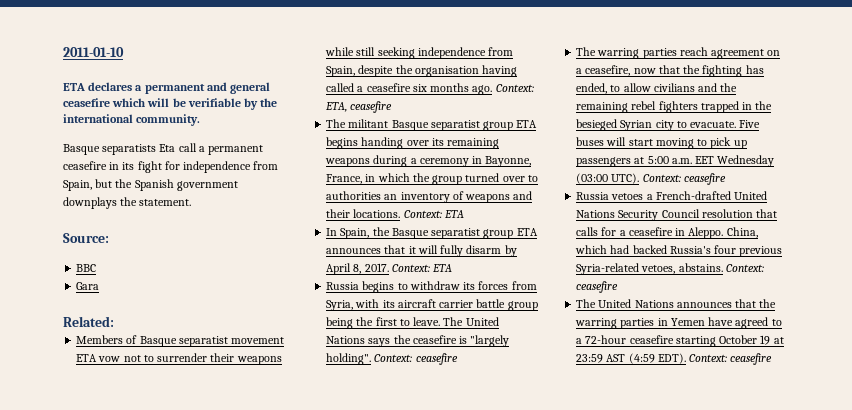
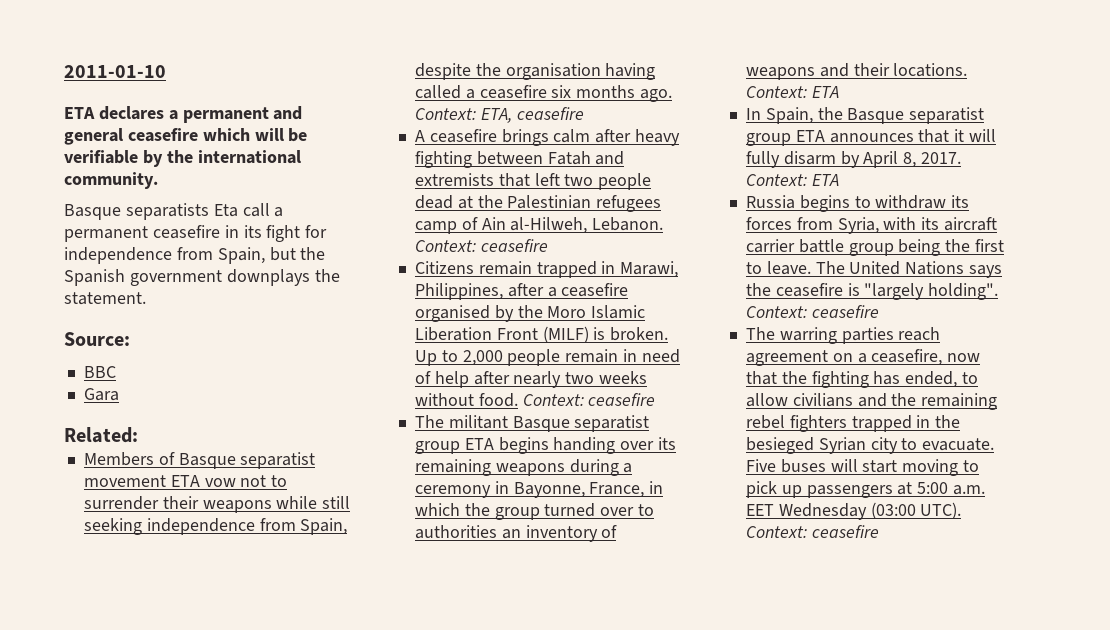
(393, 107) none -> [414,129,681,146] [414,151,625,168] [414,173,652,190] [414,195,662,212] [414,217,664,234] [414,239,548,252] [414,261,679,278] [414,283,629,300] [414,305,646,322] [414,326,669,343] [414,349,680,366] [414,371,648,388] [414,393,656,407] // A ceasefire brings calm after heavy fighting between Fatah and extremists that left two people dead at the Palestinian refugees camp of Ain al-Hilweh, Lebanon. Context: ceasefire // Citizens remain trapped in Marawi, Philippines, after a ceasefire organised by the Moro Islamic Liberation Front (MILF) is broken. Up to 2,000 people remain in need of help after nearly two weeks without food. Context: ceasefire
[576,191,768,200] [576,209,778,221] [576,227,758,239] [575,245,783,257] [576,263,764,275] [576,281,619,293] [576,299,777,308] [575,317,782,329] [576,335,784,347] [576,353,773,365] // Russia vetoes a French-drafted United Nations Security Council resolution that calls for a ceasefire in Aleppo. China, which had backed Russia's four previous Syria-related vetoes, abstains. Context: ceasefire // The United Nations announces that the warring parties in Yemen have agreed to a 72-hour ceasefire starting October 19 at 23:59 AST (4:59 EDT). Context: ceasefire -> (879, 531) none

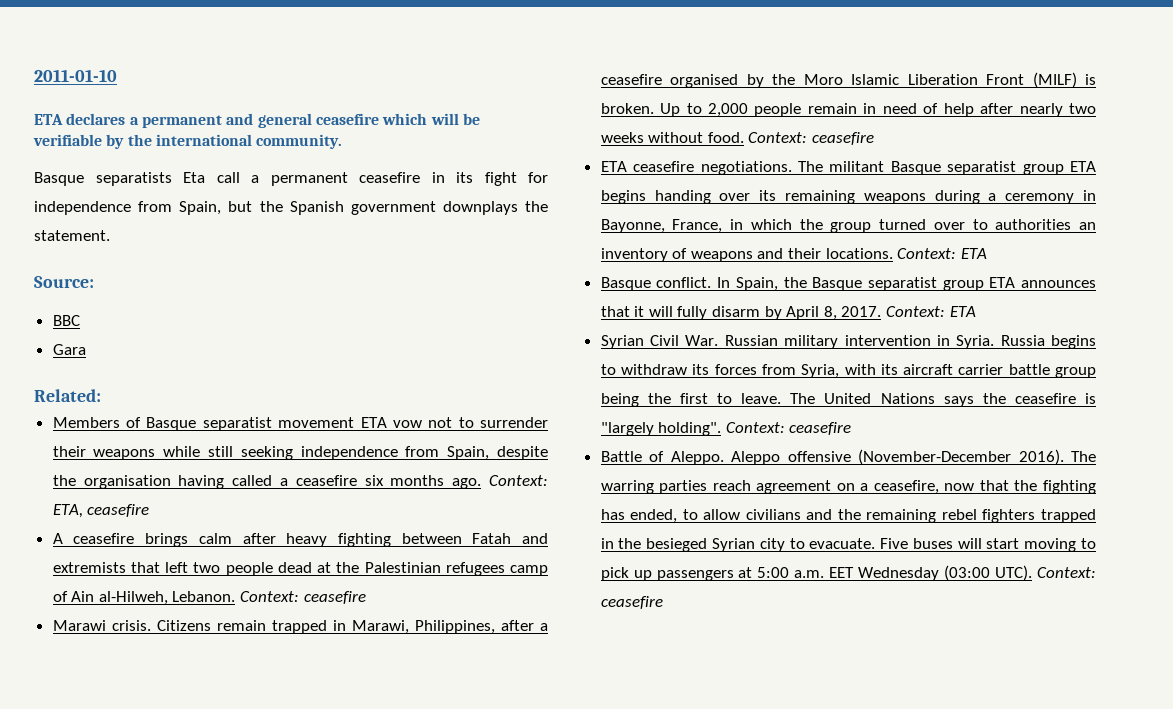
(548, 245) none -> [52,620,151,631] Marawi crisis.
(656, 399) none -> [600,161,792,175] ETA ceasefire negotiations.
(839, 92) none -> [600,277,712,291] Basque conflict.
(839, 180) none -> [600,335,995,349] Syrian Civil War. Russian military intervention in Syria.
(879, 311) none -> [600,449,1064,465] Battle of Aleppo. Aleppo offensive (November-December 2016).

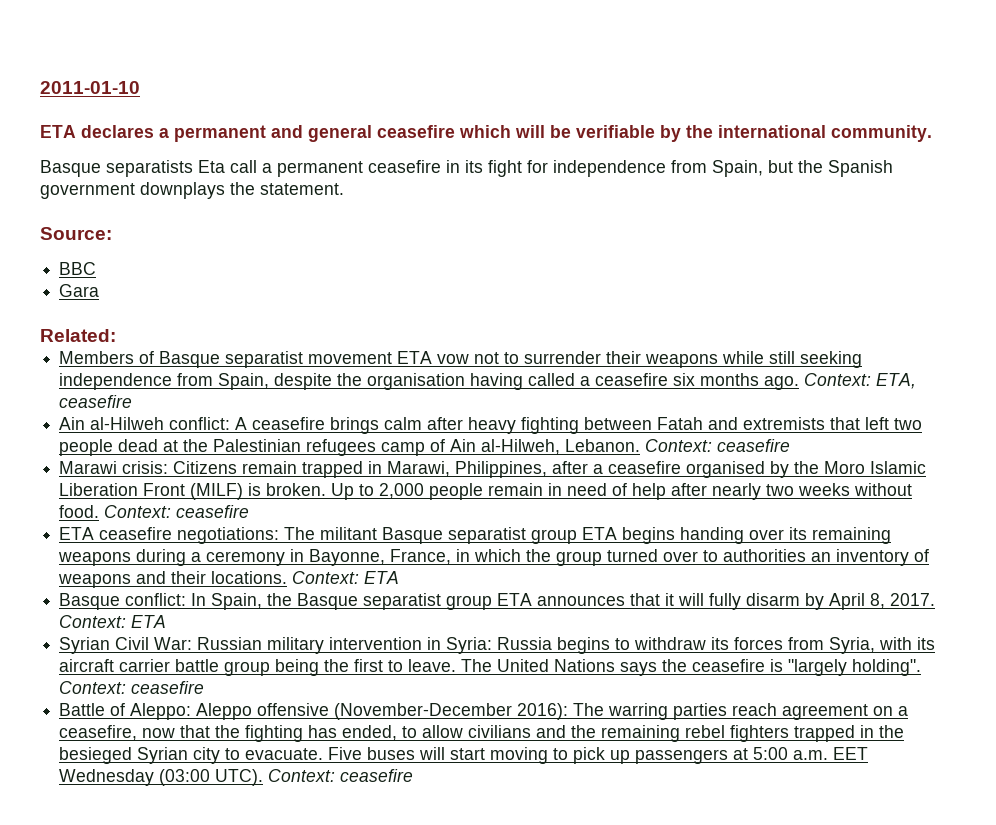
(150, 510) none -> [59,417,231,430] Ain al-Hilweh conflict:
[111,620,151,631] crisis. -> [122,461,169,474] crisis:
[700,161,792,175] negotiations. -> [177,527,280,544] negotiations:
[656,277,712,288] conflict. -> [125,593,187,606] conflict:
[685,335,719,346] War. -> [154,637,193,650] War:
[956,335,995,349] Syria. -> [446,637,493,654] Syria:
[670,451,724,465] Aleppo. -> [130,703,192,720] Aleppo:
[1018,449,1064,465] 2016). -> [517,703,569,720] 2016):

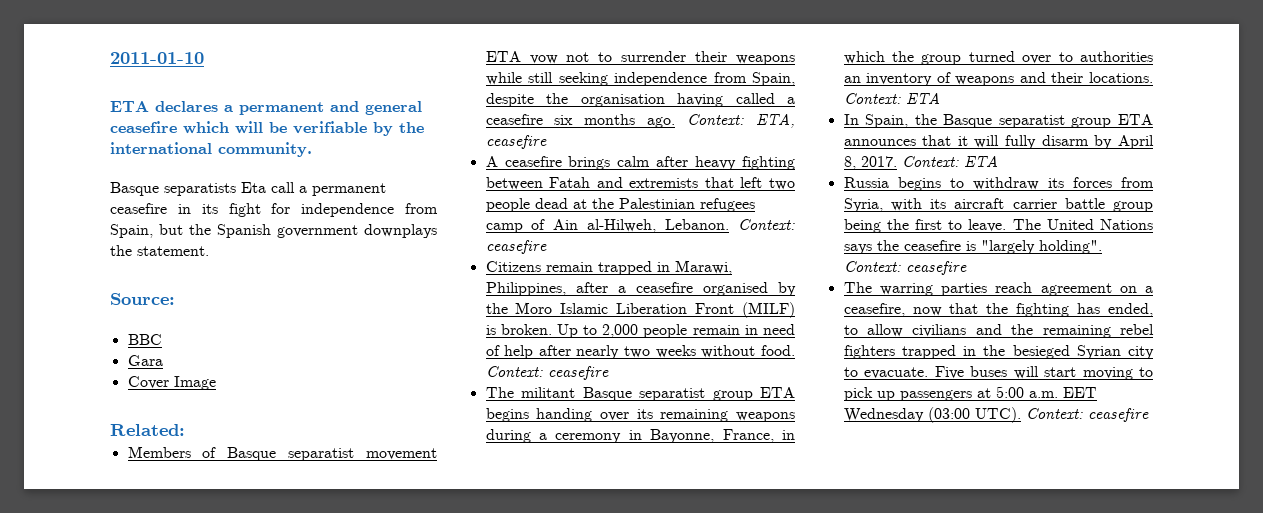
(100, 290) none -> [127,376,216,390] // Cover Image
[59,417,231,430] Ain al-Hilweh conflict: -> (547, 142) none
[59,461,169,474] Marawi crisis: -> (547, 247) none
[59,527,280,544] ETA ceasefire negotiations: -> (609, 373) none
[59,593,187,610] Basque conflict: -> (940, 98) none
[59,637,493,654] Syrian Civil War: Russian military intervention in Syria: -> (998, 161) none
[59,703,569,720] Battle of Aleppo: Aleppo offensive (November-December 2016): -> (967, 268) none

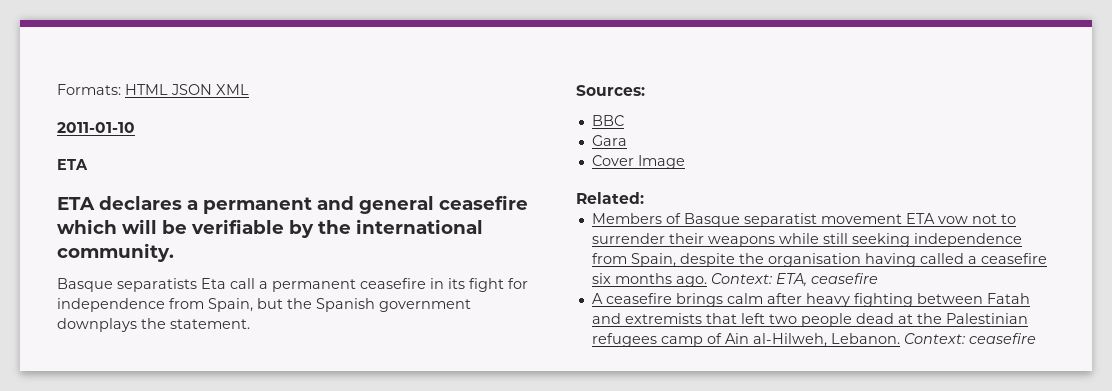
(110, 58) none -> [57,84,249,95] Formats: HTML JSON XML //
(149, 106) none -> [57,197,95,210] // ETA
[110,293,175,305] Source: -> [576,85,645,96] Sources:
[485,260,732,275] [485,282,796,296] [485,302,795,318] [485,324,795,338] [485,345,795,359] [485,366,609,380] [485,387,795,401] [485,408,795,422] [485,429,795,443] [843,51,1153,65] [843,72,1153,86] [843,92,940,104] [843,114,1153,128] [843,135,1154,149] [843,155,998,170] [843,177,1154,191] [843,198,1153,212] [843,219,1153,233] [843,240,1102,254] [843,261,967,275] [843,282,1153,296] [843,303,1153,317] [843,324,1154,338] [843,345,1154,359] [843,366,1153,380] [843,386,1097,401] [843,407,1149,423] // Citizens remain trapped in Marawi, Philippines, after a ceasefire organised by the Moro Islamic Liberation Front (MILF) is broken. Up to 2,000 people remain in need of help after nearly two weeks without food. Context: ceasefire // The militant Basque separatist group ETA begins handing over its remaining weapons during a ceremony in Bayonne, France, in which the group turned over to authorities an inventory of weapons and their locations. Context: ETA // In Spain, the Basque separatist group ETA announces that it will fully disarm by April 8, 2017. Context: ETA // Russia begins to withdraw its forces from Syria, with its aircraft carrier battle group being the first to leave. The United Nations says the ceasefire is "largely holding". Context: ceasefire // The warring parties reach agreement on a ceasefire, now that the fighting has ended, to allow civilians and the remaining rebel fighters trapped in the besieged Syrian city to evacuate. Five buses will start moving to pick up passengers at 5:00 a.m. EET Wednesday (03:00 UTC). Context: ceasefire -> (1036, 338) none

